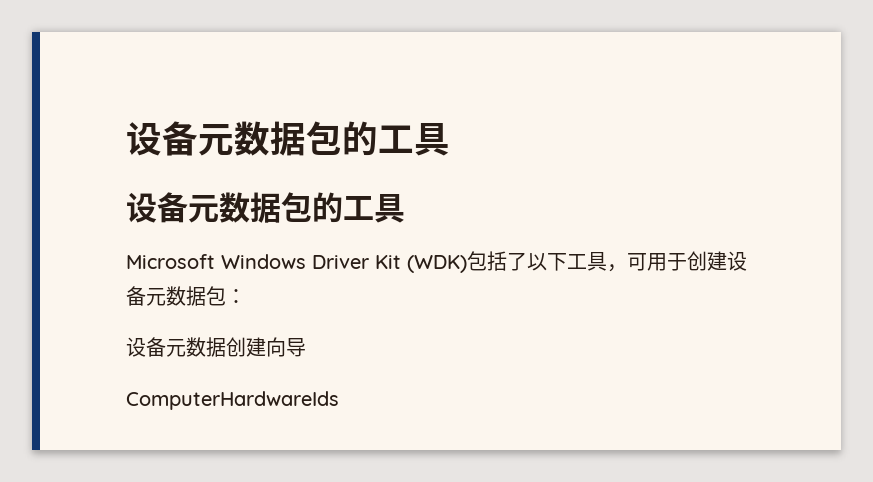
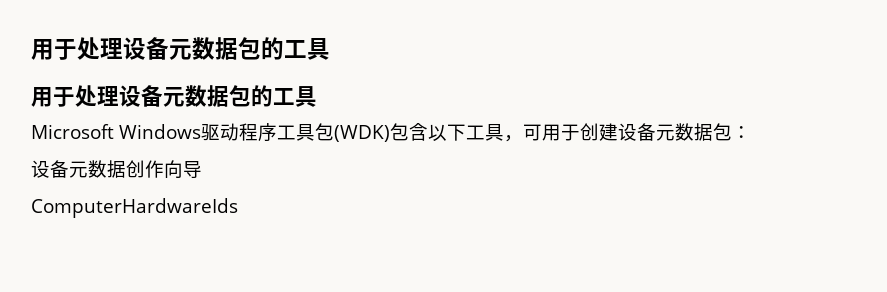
[126,121,450,156] 设备元数据包的工具 // -> [31,37,330,60] [31,85,119,107] 用于处理设备元数据包的工具 // 用于处理
[312,251,527,273] Driver Kit (WDK)包括了 -> [201,123,428,142] 驱动程序工具包(WDK)包含
[246,337,266,357] 建 -> [145,160,164,178] 作

